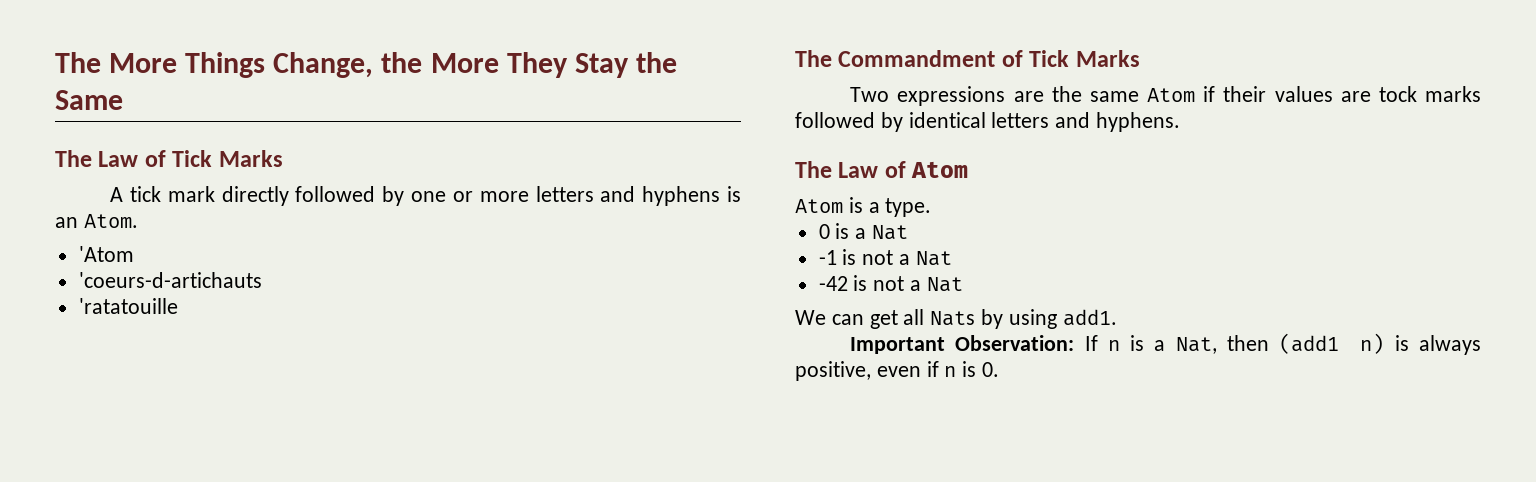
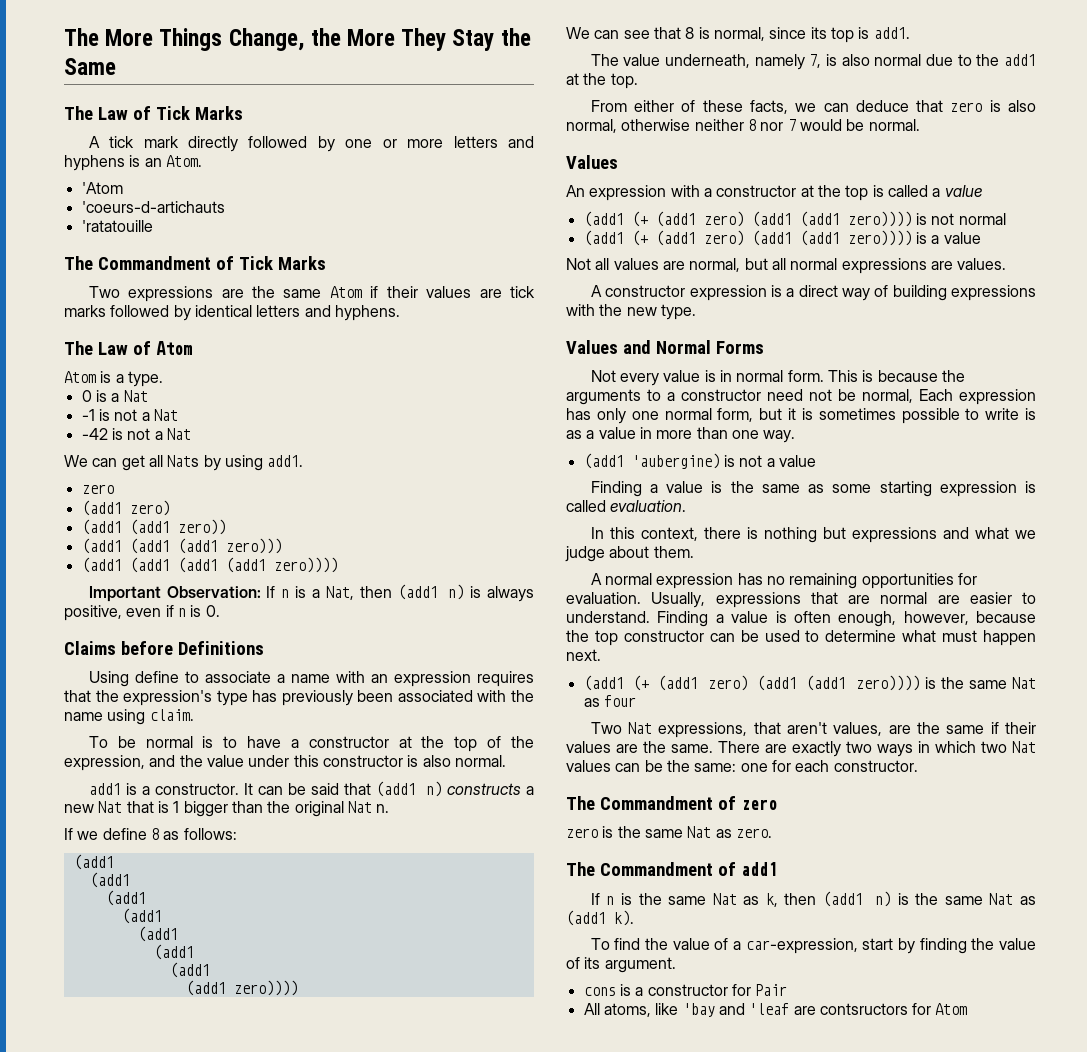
[1378,86,1417,102] tock -> [510,286,536,298] tick
(1117, 317) none -> [81,484,114,494] [81,500,170,516] [81,519,226,535] [81,538,282,554] [81,557,338,573] // zero // (add1 zero) // (add1 (add1 zero)) // (add1 (add1 (add1 zero))) // (add1 (add1 (add1 (add1 zero))))
(1000, 369) none -> [64,641,264,655] [88,671,535,687] [64,690,534,706] [64,709,194,725] [88,736,534,752] [64,755,506,771] [88,781,534,797] [64,801,390,817] [64,828,237,840] [73,854,114,870] [89,872,130,888] [105,890,146,906] [121,908,162,924] [137,926,178,942] [153,944,194,960] [169,962,210,978] [185,980,298,996] [566,27,910,43] [590,54,1036,70] [566,73,638,89] [590,100,1037,114] [566,119,920,133] [566,155,618,169] [566,185,982,201] [583,211,1006,227] [583,230,981,246] [566,258,1007,274] [590,285,1036,301] [566,304,696,320] [566,340,764,354] [590,370,966,386] [566,389,1036,405] [566,408,1036,424] [566,427,796,443] [583,453,816,469] [590,481,1036,497] [566,500,687,512] [590,527,1036,543] [565,546,694,562] [590,573,978,589] [566,592,1036,608] [566,611,1036,627] [566,630,1036,646] [566,649,601,661] [583,675,1036,691] [583,695,636,707] [590,722,1036,738] [566,741,1036,757] [566,760,918,772] [566,796,777,810] [566,826,772,838] [566,862,777,876] [590,891,1036,907] [566,910,634,926] [590,938,1036,954] [566,957,676,973] [583,984,788,996] [583,1003,968,1017] // Claims before Definitions // Using define to associate a name with an expression requires that the expression's type has previously been associated with the name using claim. // To be normal is to have a constructor at the top of the expression, and the value under this constructor is also normal. // add1 is a constructor. It can be said that (add1 n) constructs a new Nat that is 1 bigger than the original Nat n. // If we define 8 as follows: // (add1 // (add1 // (add1 // (add1 // (add1 // (add1 // (add1 // (add1 zero)))) // We can see that 8 is normal, since its top is add1. // The value underneath, namely 7, is also normal due to the add1 at the top. // From either of these facts, we can deduce that zero is also normal, otherwise neither 8 nor 7 would be normal. // Values // An expression with a constructor at the top is called a value // (add1 (+ (add1 zero) (add1 (add1 zero)))) is not normal // (add1 (+ (add1 zero) (add1 (add1 zero)))) is a value // Not all values are normal, but all normal expressions are values. // A constructor expression is a direct way of building expressions with the new type. // Values and Normal Forms // Not every value is in normal form. This is because the arguments to a constructor need not be normal, Each expression has only one normal form, but it is sometimes possible to write is as a value in more than one way. // (add1 'aubergine) is not a value // Finding a value is the same as some starting expression is called evaluation. // In this context, there is nothing but expressions and what we judge about them. // A normal expression has no remaining opportunities for evaluation. Usually, expressions that are normal are easier to understand. Finding a value is often enough, however, because the top constructor can be used to determine what must happen next. // (add1 (+ (add1 zero) (add1 (add1 zero)))) is the same Nat as four // Two Nat expressions, that aren't values, are the same if their values are the same. There are exactly two ways in which two Nat values can be the same: one for each constructor. // The Commandment of zero // zero is the same Nat as zero. // The Commandment of add1 // If n is the same Nat as k, then (add1 n) is the same Nat as (add1 k). // To find the value of a car-expression, start by finding the value of its argument. // cons is a constructor for Pair // All atoms, like 'bay and 'leaf are contsructors for Atom

